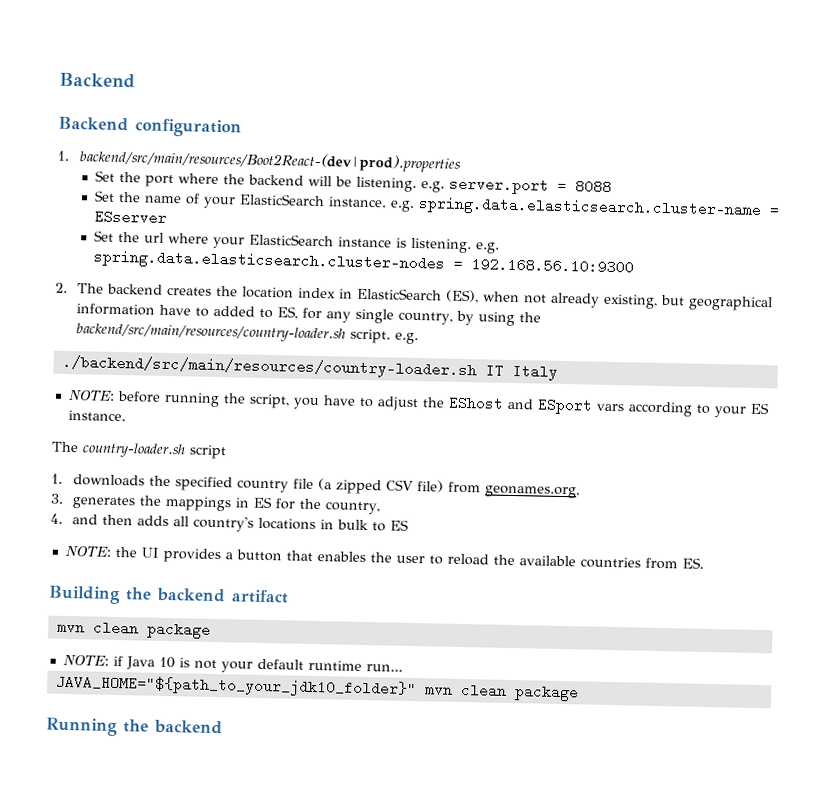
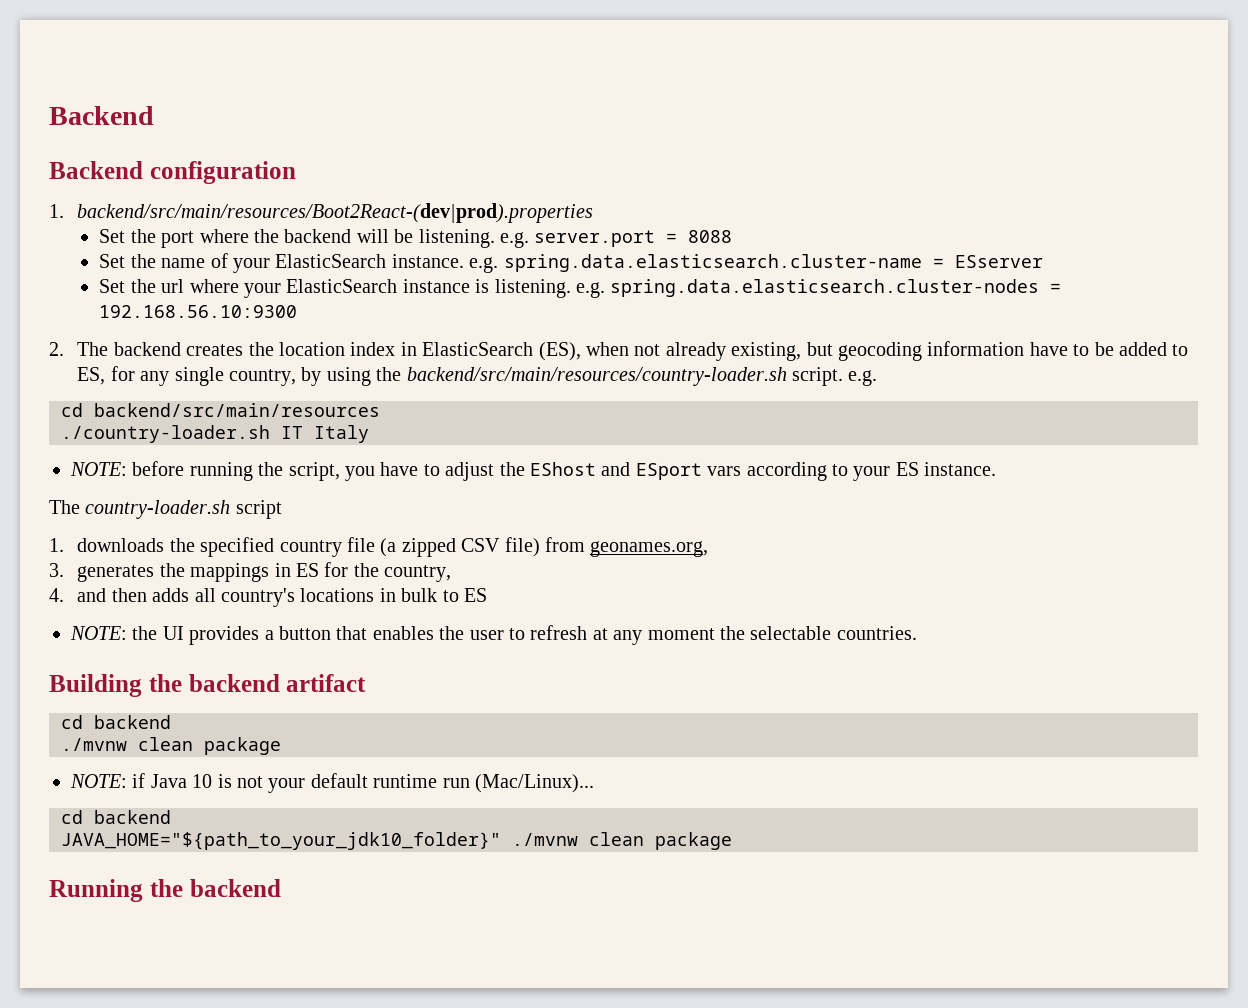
[688,295,774,312] geographical -> [838,342,923,361] geocoding
(210, 312) none -> [1094,342,1114,356] be
[61,354,477,380] ./backend/src/main/resources/country-loader.sh -> [61,403,380,417] [61,425,270,443] cd backend/src/main/resources // ./country-loader.sh
[446,553,704,570] reload the available countries from ES. -> [530,625,917,645] refresh at any moment the selectable countries.
[56,624,85,633] mvn -> [61,715,171,729] [61,738,127,751] cd backend // ./mvnw
[365,664,403,672] run... -> [442,774,594,793] [61,810,171,824] run (Mac/Linux)... // cd backend
[424,687,453,695] mvn -> [512,833,578,846] ./mvnw

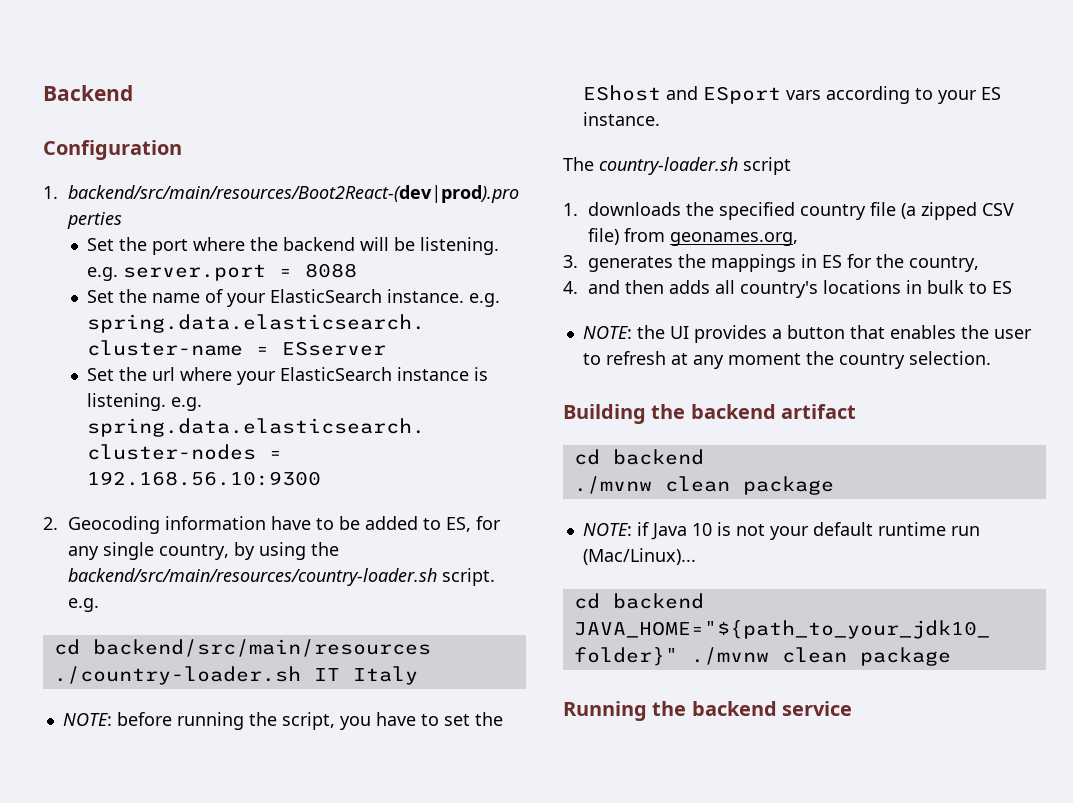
[49,161,296,184] Backend configuration -> [43,140,182,160] Configuration
[77,342,923,361] The backend creates the location index in ElasticSearch (ES), when not already existing, but geocoding -> [67,516,160,534] Geocoding
[445,462,495,481] adjust -> [443,714,470,726] set
[750,626,917,640] selectable countries. -> [838,351,991,369] country selection.
(281, 888) none -> [782,701,853,716] service

